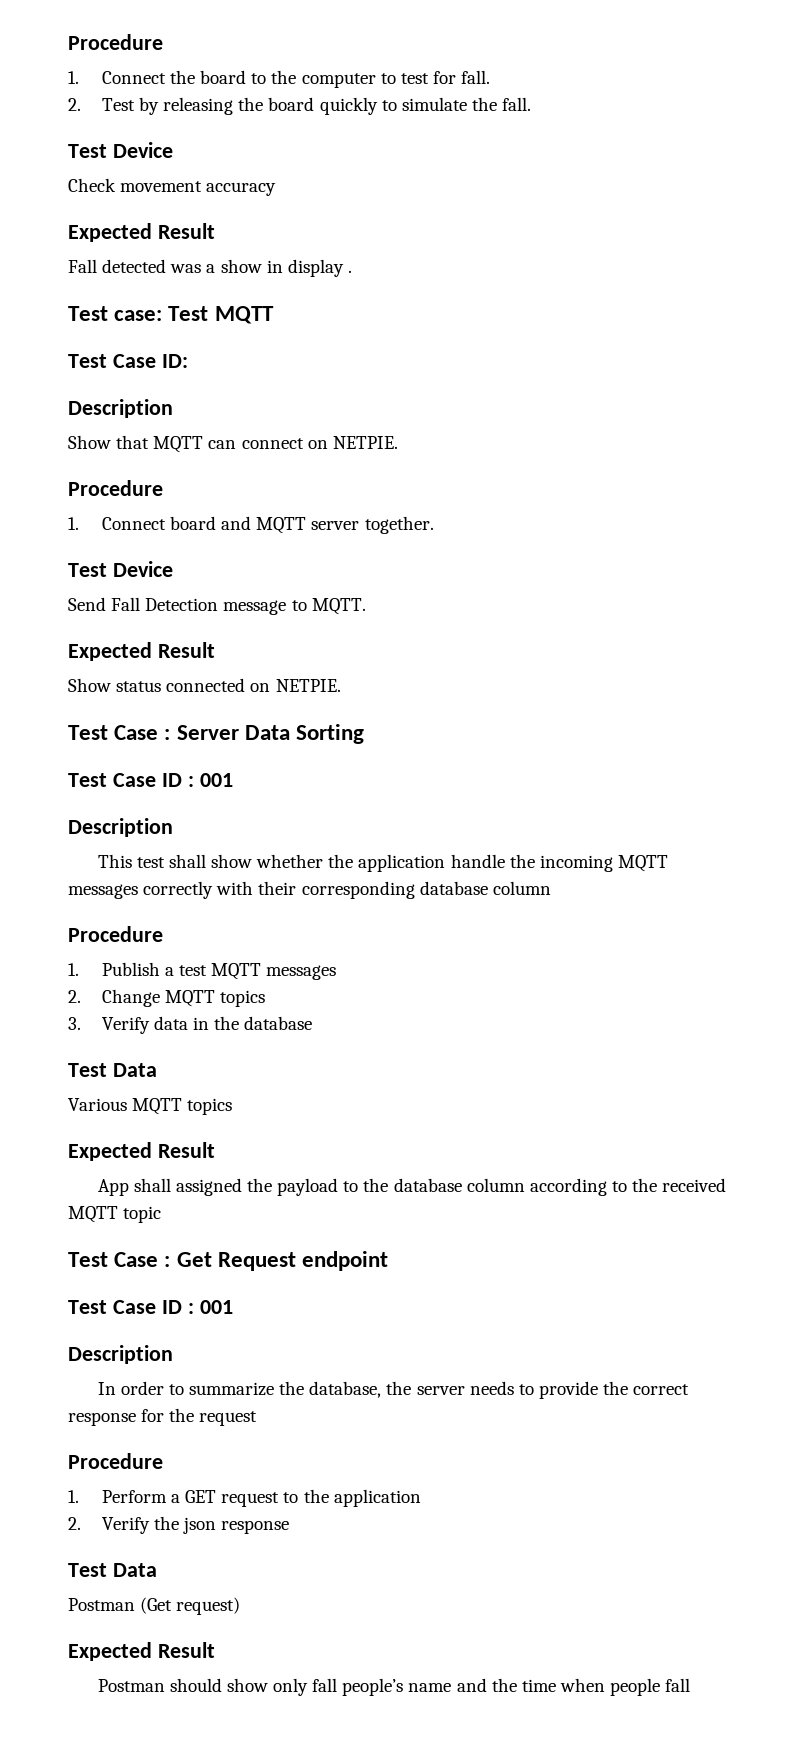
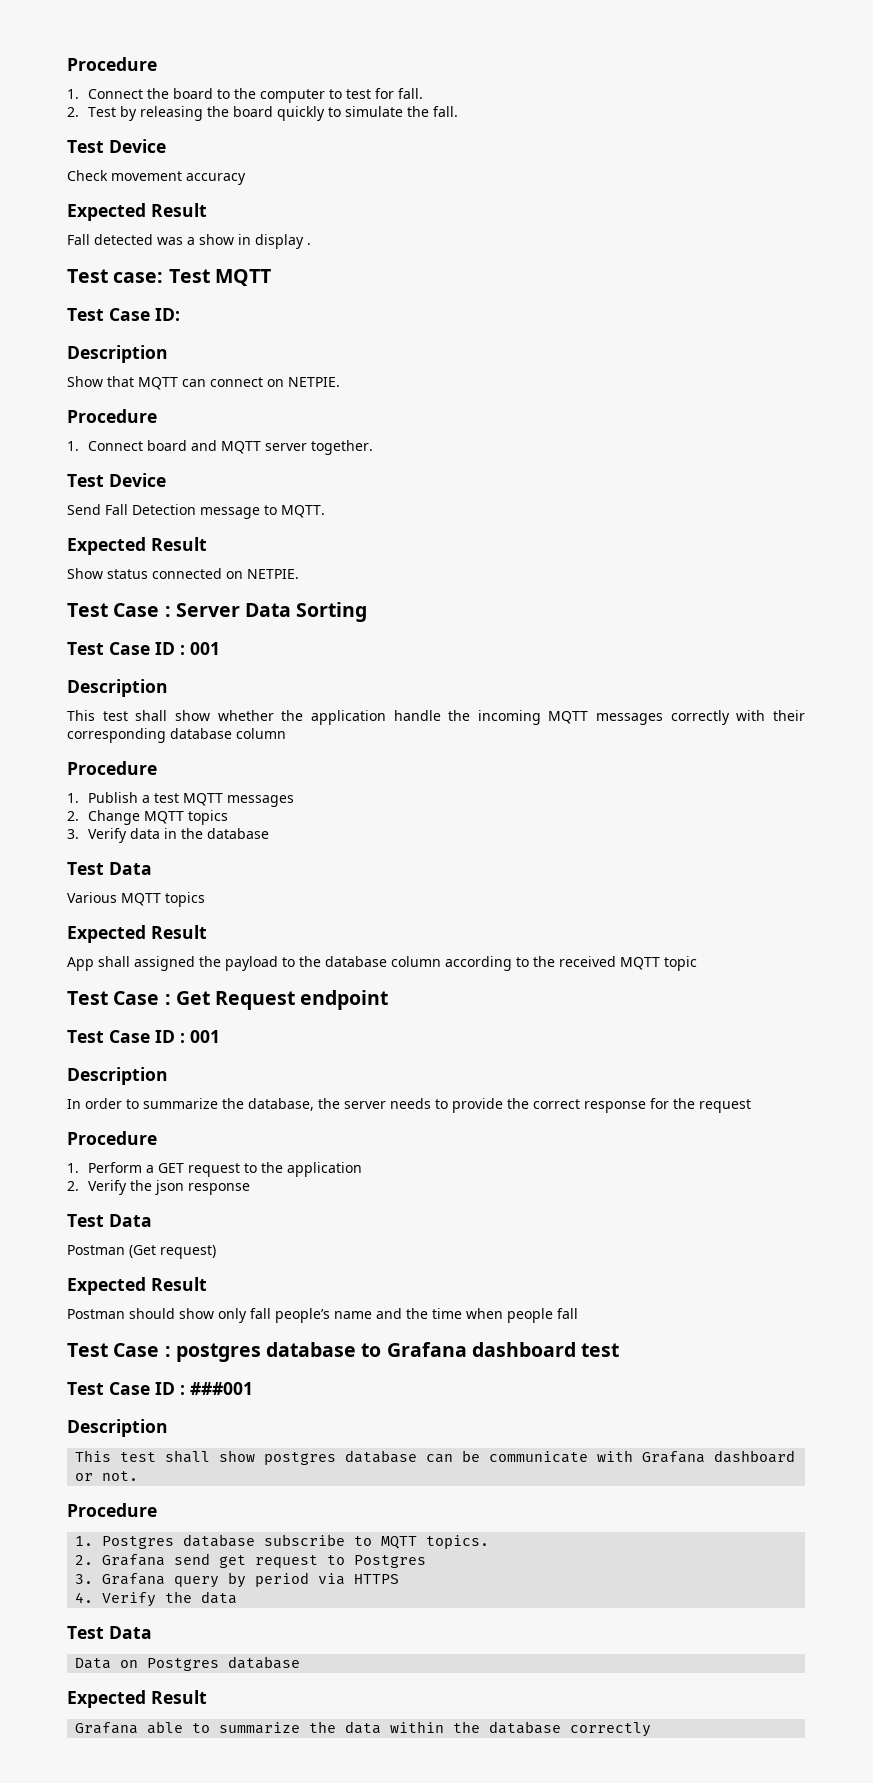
(691, 1685) none -> [67,1342,620,1362] [67,1382,253,1395] [67,1419,168,1437] [75,1450,796,1465] [75,1471,139,1481] [67,1503,157,1517] [75,1534,490,1549] [75,1553,427,1568] [75,1572,400,1588] [75,1591,238,1607] [67,1626,152,1639] [75,1656,301,1671] [67,1690,207,1708] [75,1721,652,1737] // Test Case : postgres database to Grafana dashboard test // Test Case ID : ###001 // Description // This test shall show postgres database can be communicate with Grafana dashboard or not. // Procedure // 1. Postgres database subscribe to MQTT topics. // 2. Grafana send get request to Postgres // 3. Grafana query by period via HTTPS // 4. Verify the data // Test Data // Data on Postgres database // Expected Result // Grafana able to summarize the data within the database correctly

